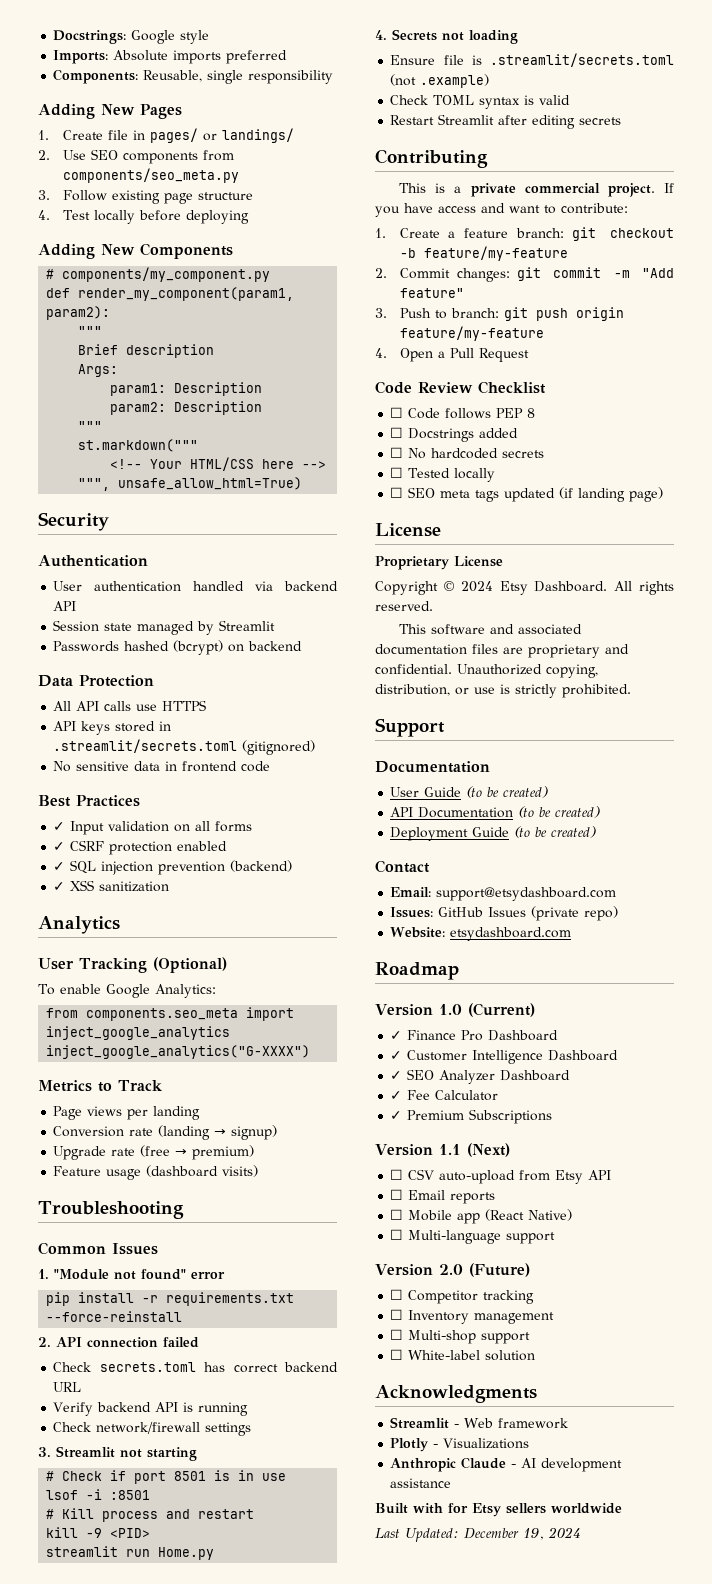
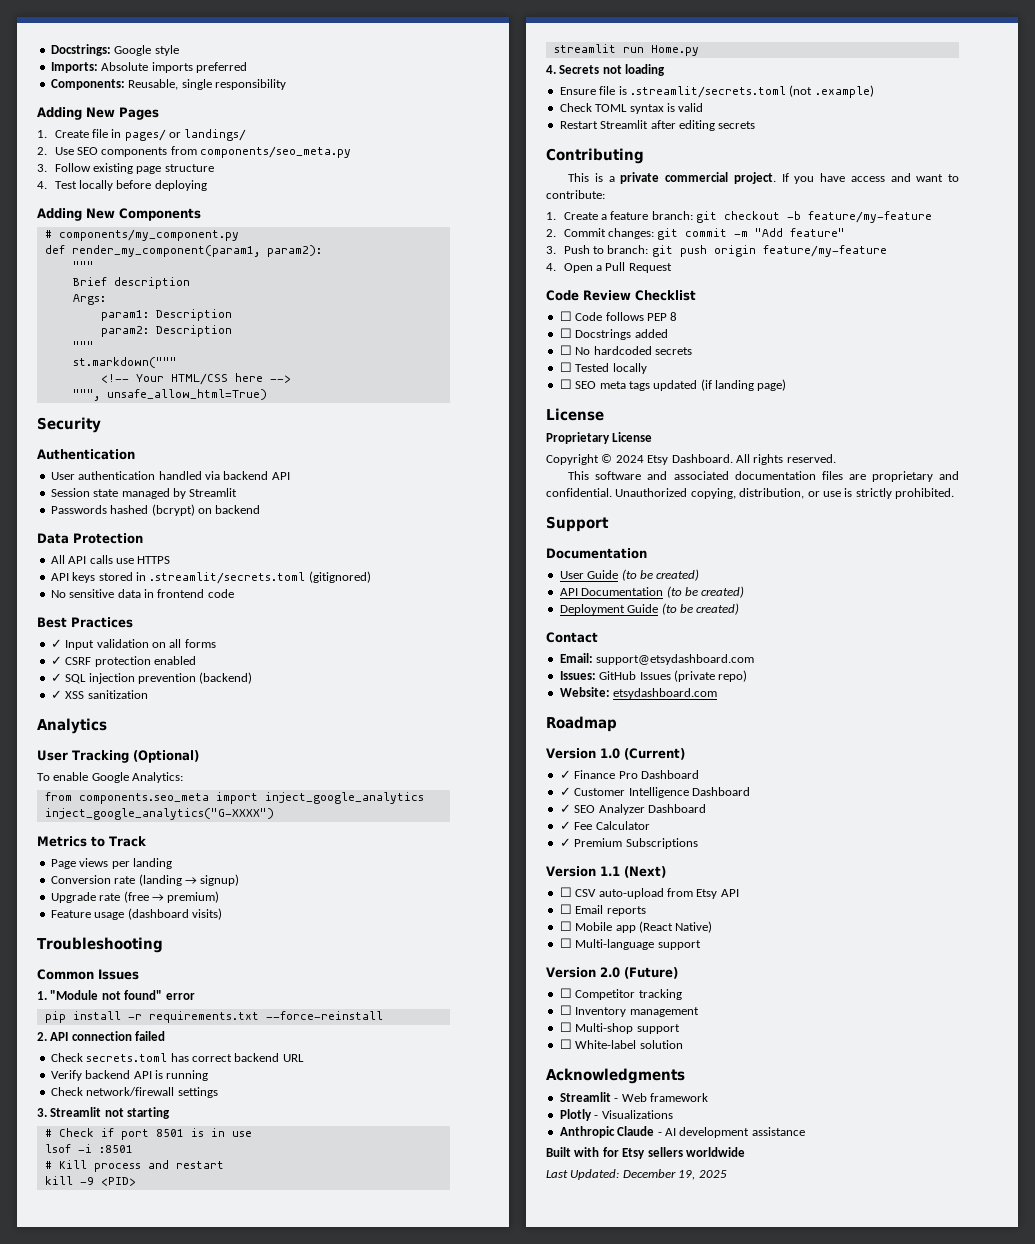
[548,1527,581,1538] 2024 -> [698,1170,727,1178] 2025

